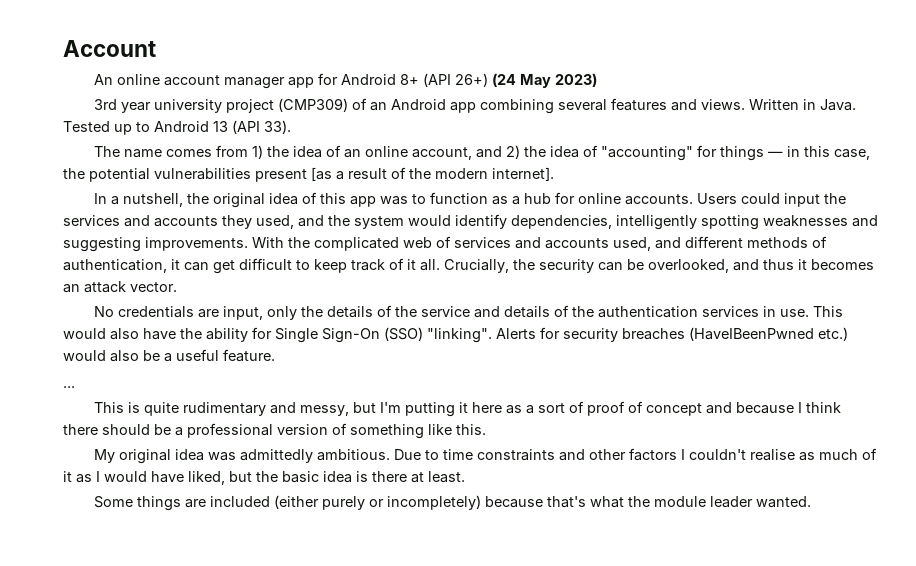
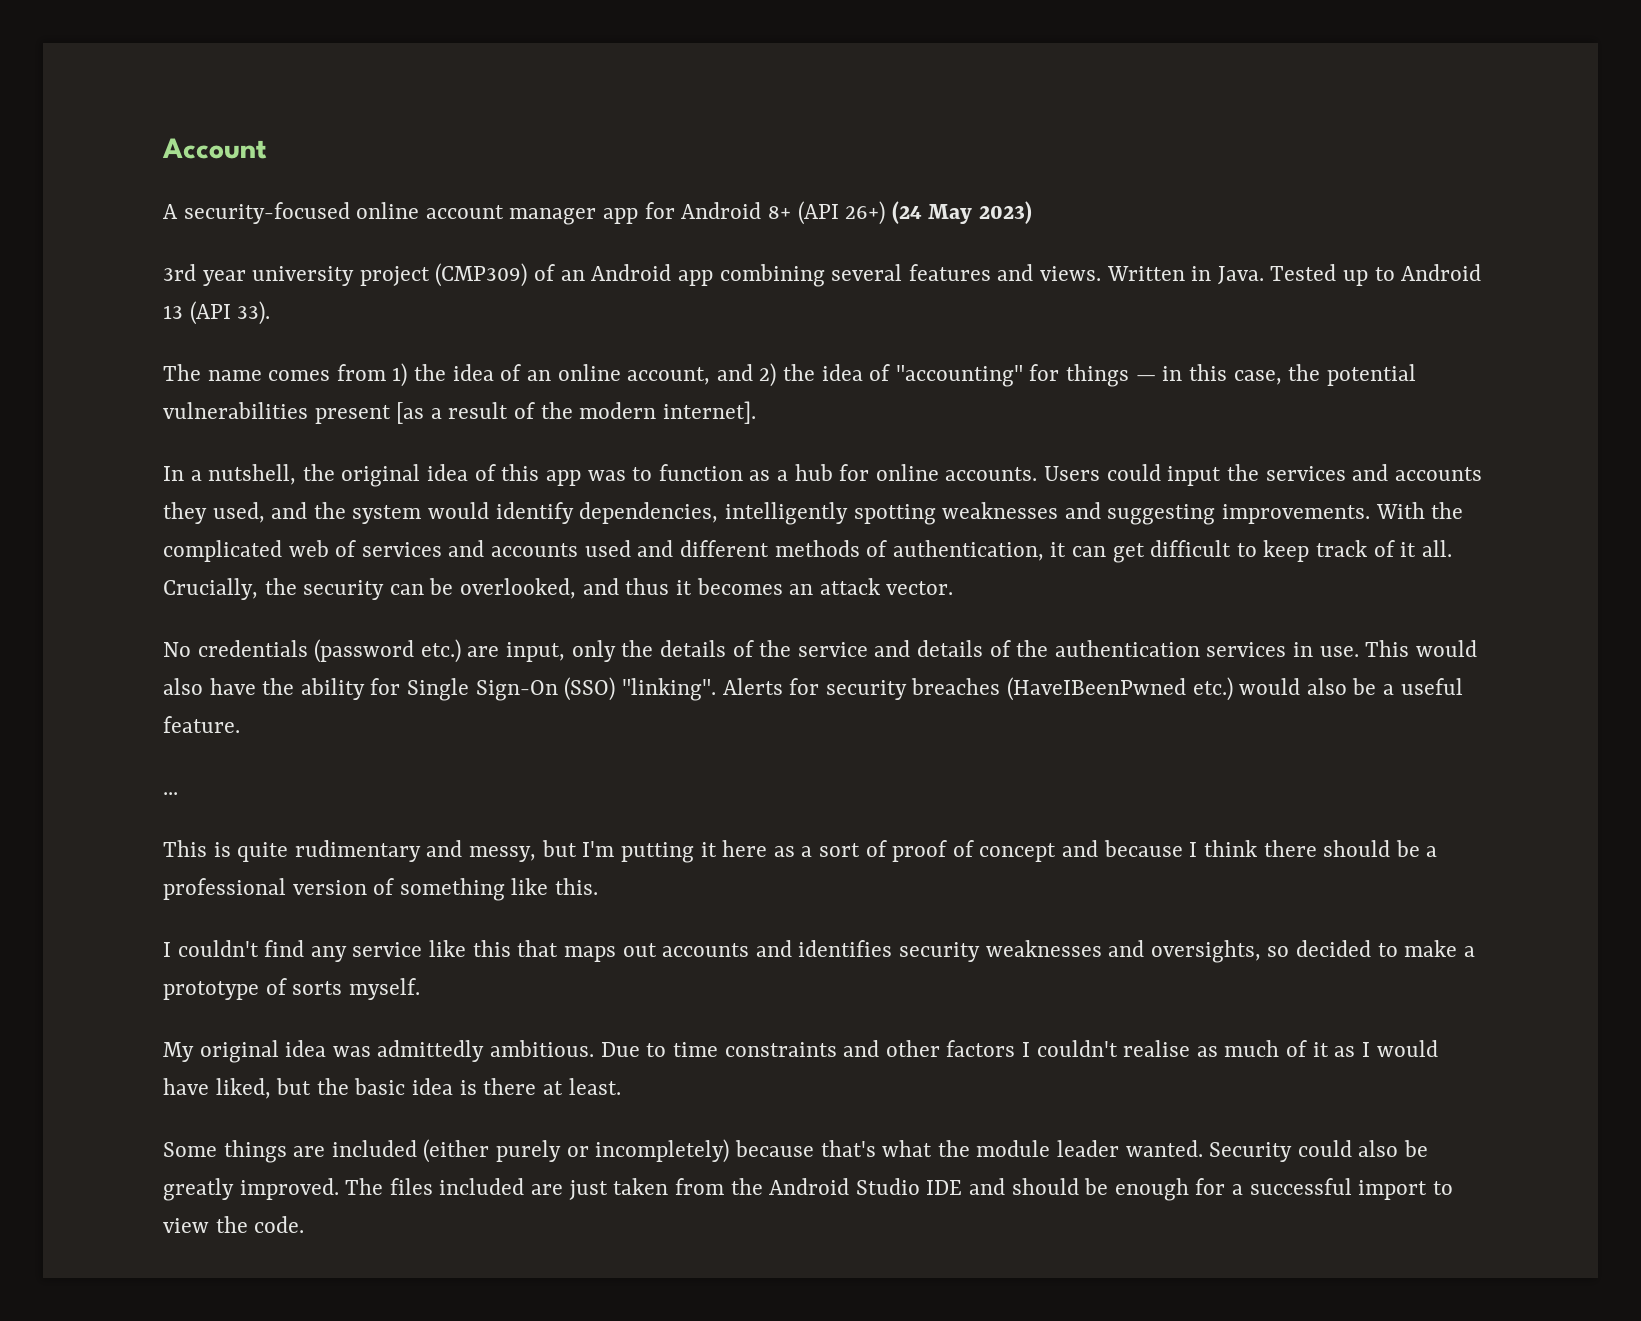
[94,74,114,85] An -> [163,202,350,224] A security-focused
[613,237,651,251] used, -> [584,540,631,557] used
(195, 312) none -> [314,639,461,663] (password etc.)
(486, 429) none -> [163,940,1475,963] [163,978,420,1000] // I couldn't find any service like this that maps out accounts and identifies security weaknesses and oversights, so decided to make a prototype of sorts myself.
(812, 502) none -> [1209,1140,1429,1162] [163,1178,1453,1201] [163,1216,305,1233] Security could also be greatly improved. The files included are just taken from the Android Studio IDE and should be enough for a successful import to view the code.

